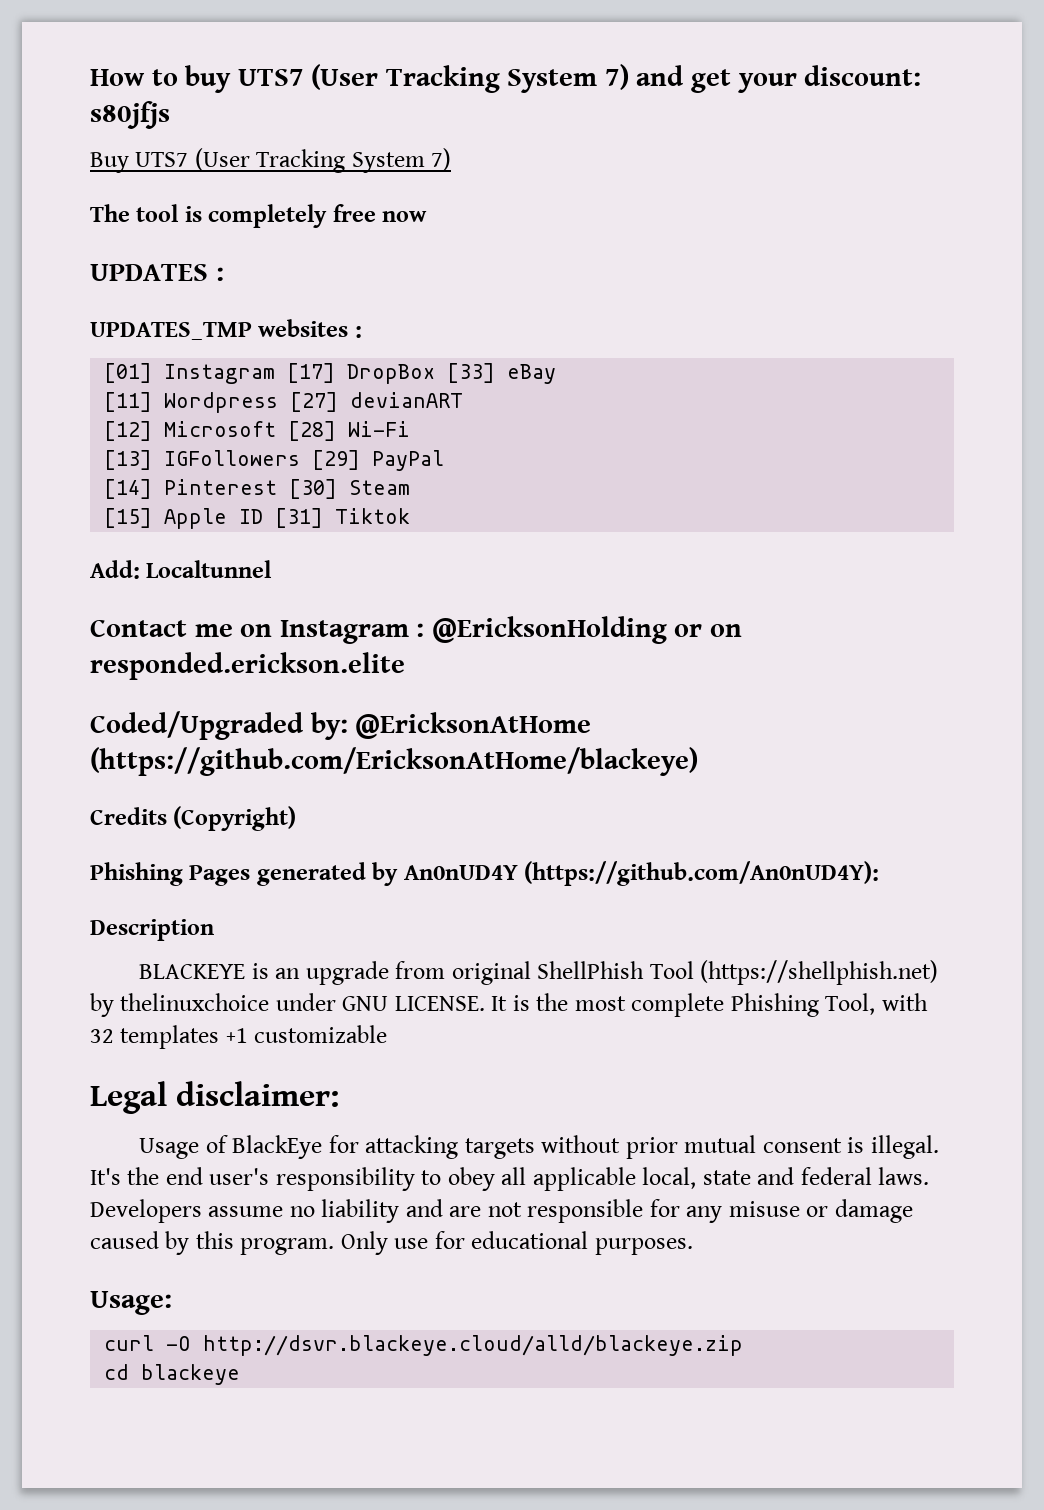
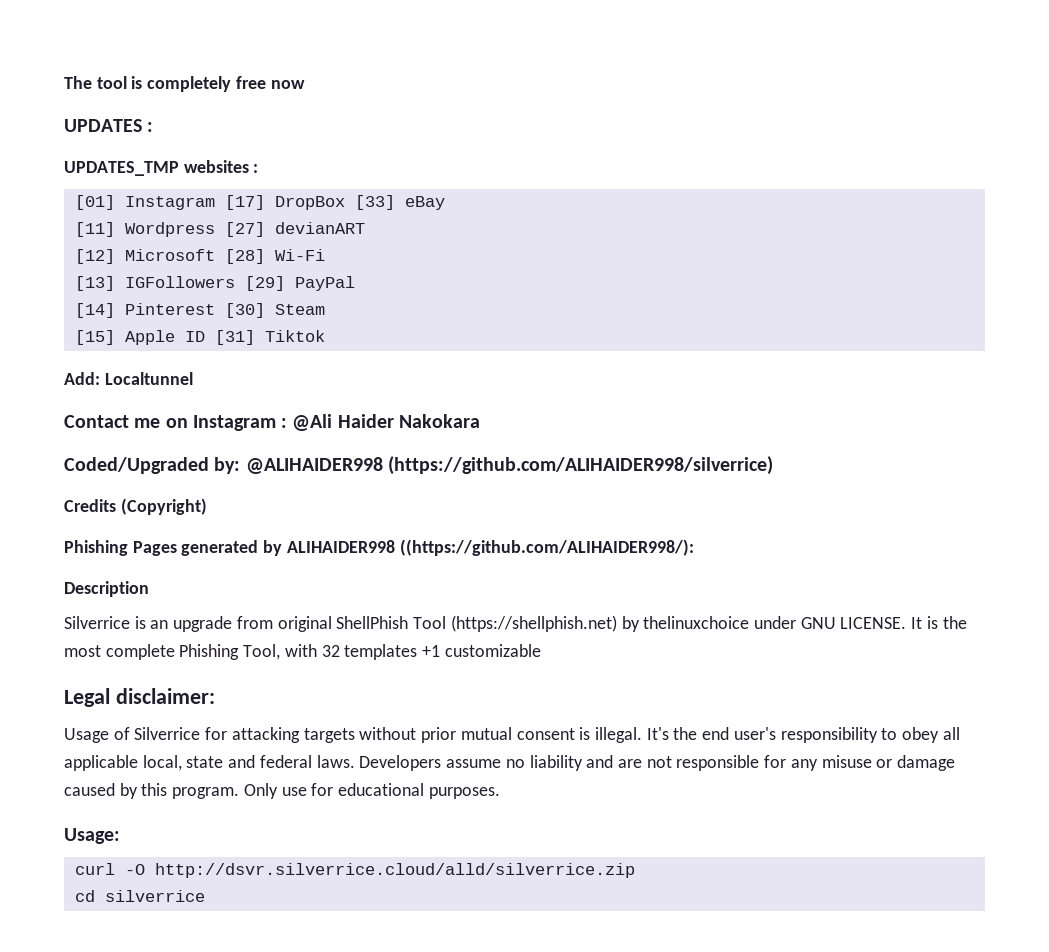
[90,64,922,93] [90,101,170,129] [90,148,452,173] How to buy UTS7 (User Tracking System 7) and get your discount: s80jfjs // Buy UTS7 (User Tracking System 7) // -> (64, 82) none
[431,616,742,644] [90,652,405,680] @EricksonHolding or on responded.erickson.elite -> [292,414,480,431] @Ali Haider Nakokara
[355,712,592,739] [90,747,698,776] @EricksonAtHome (https://github.com/EricksonAtHome/blackeye) -> [245,456,773,475] @ALIHAIDER998 (https://github.com/ALIHAIDER998/silverrice)
[403,861,880,886] An0nUD4Y (https://github.com/An0nUD4Y): -> [286,539,694,556] ALIHAIDER998 ((https://github.com/ALIHAIDER998/):
[139,964,246,979] BLACKEYE -> [64,616,130,629] Silverrice
[232,1135,323,1159] BlackEye -> [134,727,201,740] Silverrice
[203,1335,744,1356] http://dsvr.blackeye.cloud/alld/blackeye.zip -> [154,863,635,878] http://dsvr.silverrice.cloud/alld/silverrice.zip
[141,1364,241,1385] blackeye -> [104,890,205,902] silverrice

